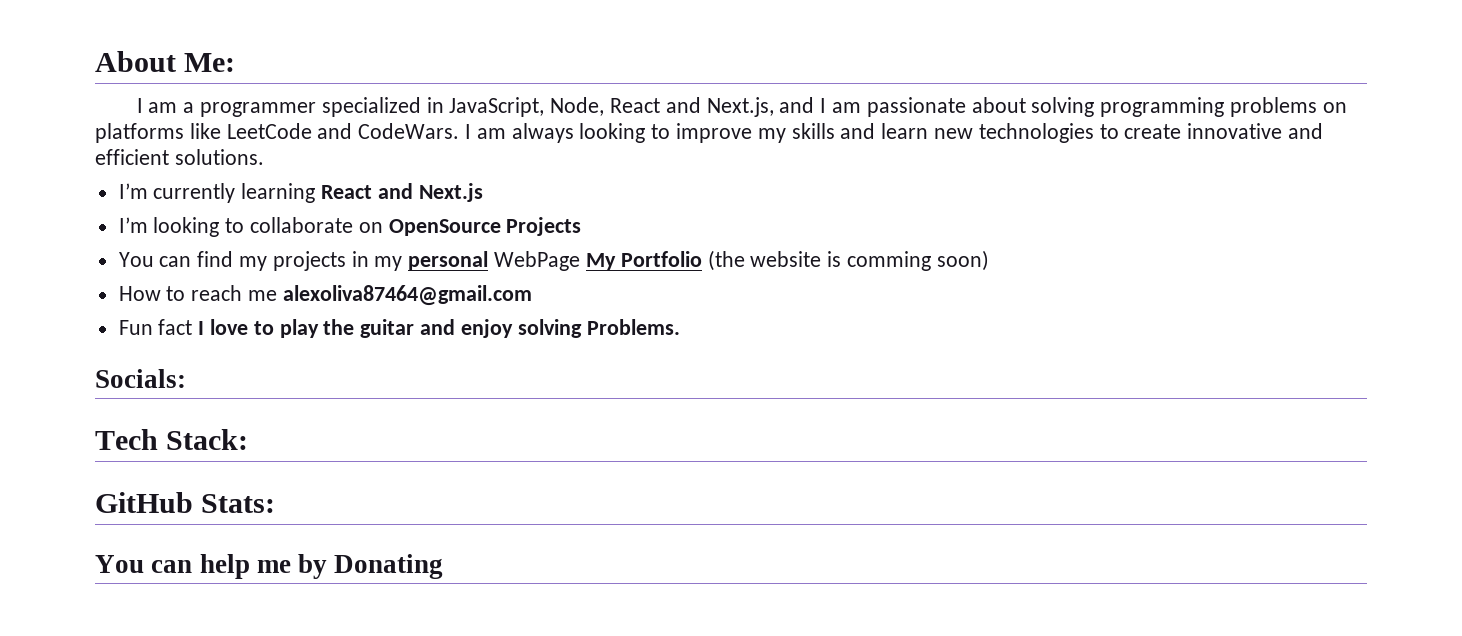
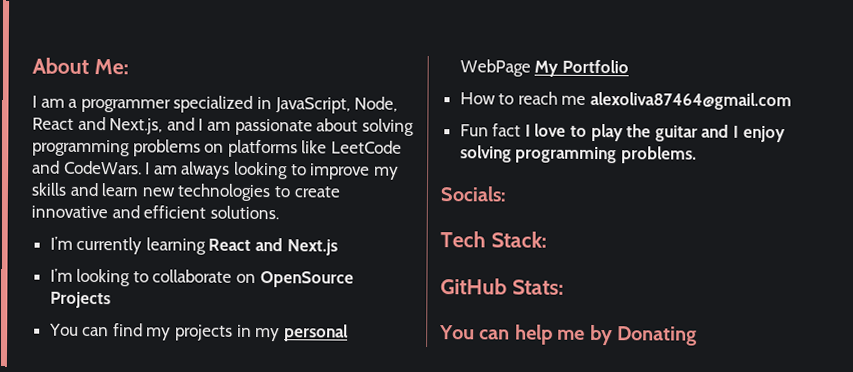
[707,250,989,271] (the website is comming soon) -> (629, 66) none
(456, 327) none -> [733,125,740,138] I
[586,319,680,335] Problems. -> [515,146,697,164] programming problems.

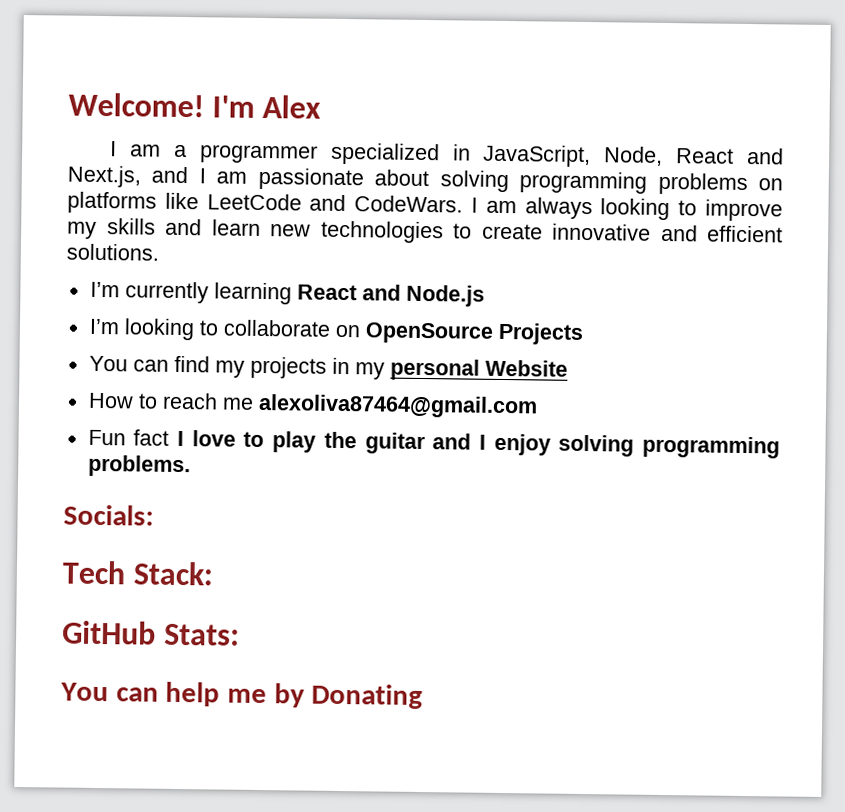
[32,57,129,75] About Me: -> [68,92,322,119] Welcome! I'm Alex
[286,239,338,256] Next.js -> [405,284,485,307] Node.js
[459,59,629,77] WebPage My Portfolio -> [484,359,568,377] Website

